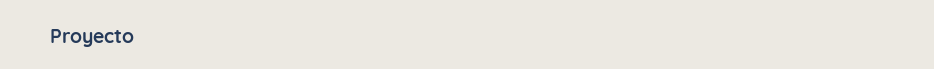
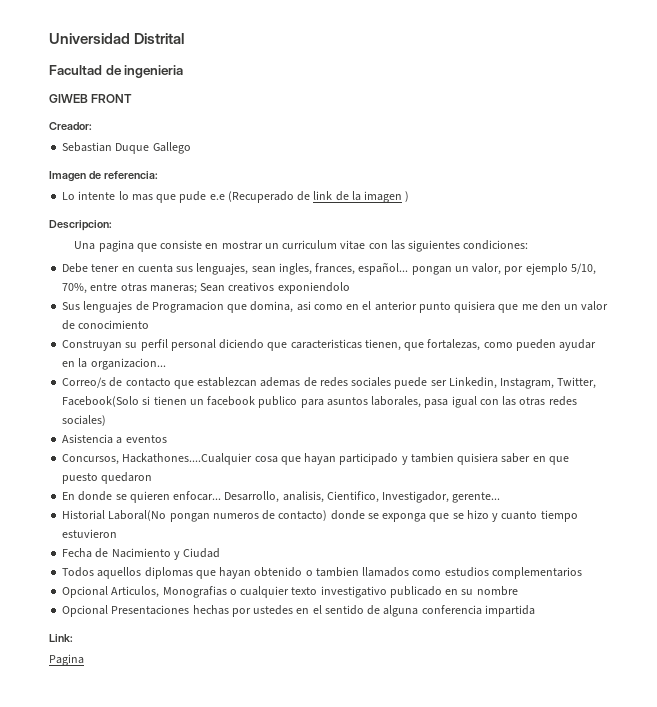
[50,29,134,47] Proyecto -> [49,33,185,44] [49,65,184,78] [49,94,133,103] [49,122,92,130] [62,142,191,154] [49,171,158,182] [62,191,410,203] [49,220,112,231] [74,240,529,252] [62,262,596,275] [62,282,350,294] [62,301,609,313] [62,320,150,330] [62,339,597,351] [62,358,166,370] [62,377,597,389] [62,396,577,408] [62,415,107,426] [62,434,167,444] [62,453,569,465] [62,472,153,484] [62,491,501,503] [62,510,578,522] [62,529,118,538] [62,548,221,560] [62,567,582,579] [62,586,518,598] [62,605,535,617] [49,634,73,642] [49,654,84,666] Universidad Distrital // Facultad de ingenieria // GIWEB FRONT // Creador: // Sebastian Duque Gallego // Imagen de referencia: // Lo intente lo mas que pude e.e (Recuperado de link de la imagen ) // Descripcion: // Una pagina que consiste en mostrar un curriculum vitae con las siguientes condiciones: // Debe tener en cuenta sus lenguajes, sean ingles, frances, español... pongan un valor, por ejemplo 5/10, 70%, entre otras maneras; Sean creativos exponiendolo // Sus lenguajes de Programacion que domina, asi como en el anterior punto quisiera que me den un valor de conocimiento // Construyan su perfil personal diciendo que caracteristicas tienen, que fortalezas, como pueden ayudar en la organizacion... // Correo/s de contacto que establezcan ademas de redes sociales puede ser Linkedin, Instagram, Twitter, Facebook(Solo si tienen un facebook publico para asuntos laborales, pasa igual con las otras redes sociales) // Asistencia a eventos // Concursos, Hackathones....Cualquier cosa que hayan participado y tambien quisiera saber en que puesto quedaron // En donde se quieren enfocar... Desarrollo, analisis, Cientifico, Investigador, gerente... // Historial Laboral(No pongan numeros de contacto) donde se exponga que se hizo y cuanto tiempo estuvieron // Fecha de Nacimiento y Ciudad // Todos aquellos diplomas que hayan obtenido o tambien llamados como estudios complementarios // Opcional Articulos, Monografias o cualquier texto investigativo publicado en su nombre // Opcional Presentaciones hechas por ustedes en el sentido de alguna conferencia impartida // Link: // Pagina

